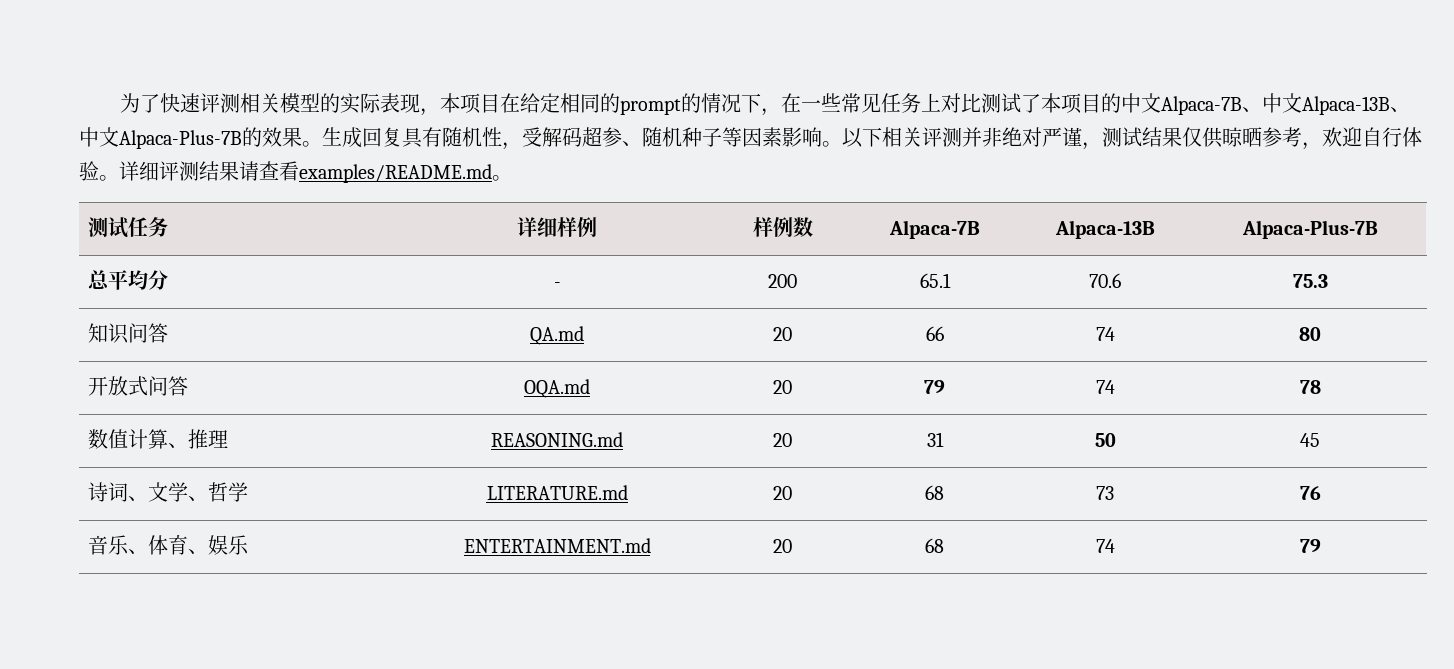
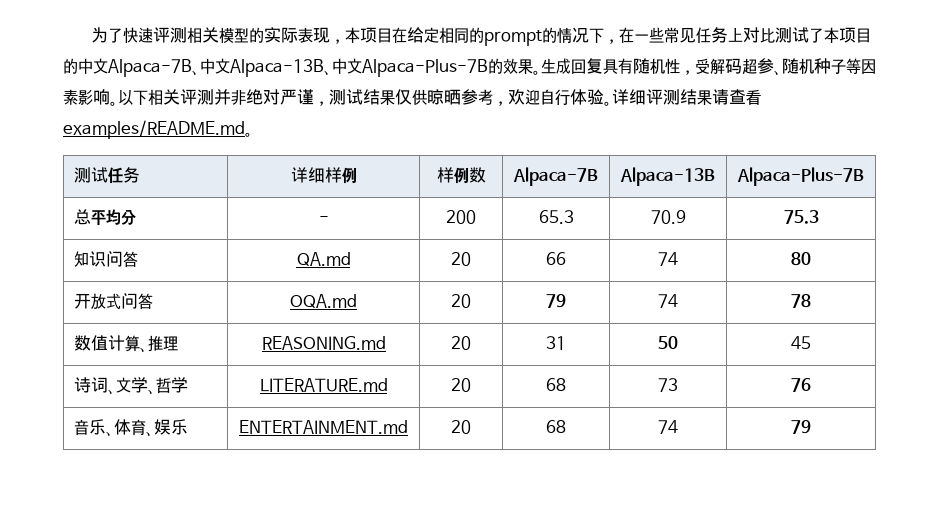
[919,273,951,288] [1089,273,1121,288] 65.1 | 70.6 -> [538,210,574,224] [650,210,686,224] 65.3 | 70.9

